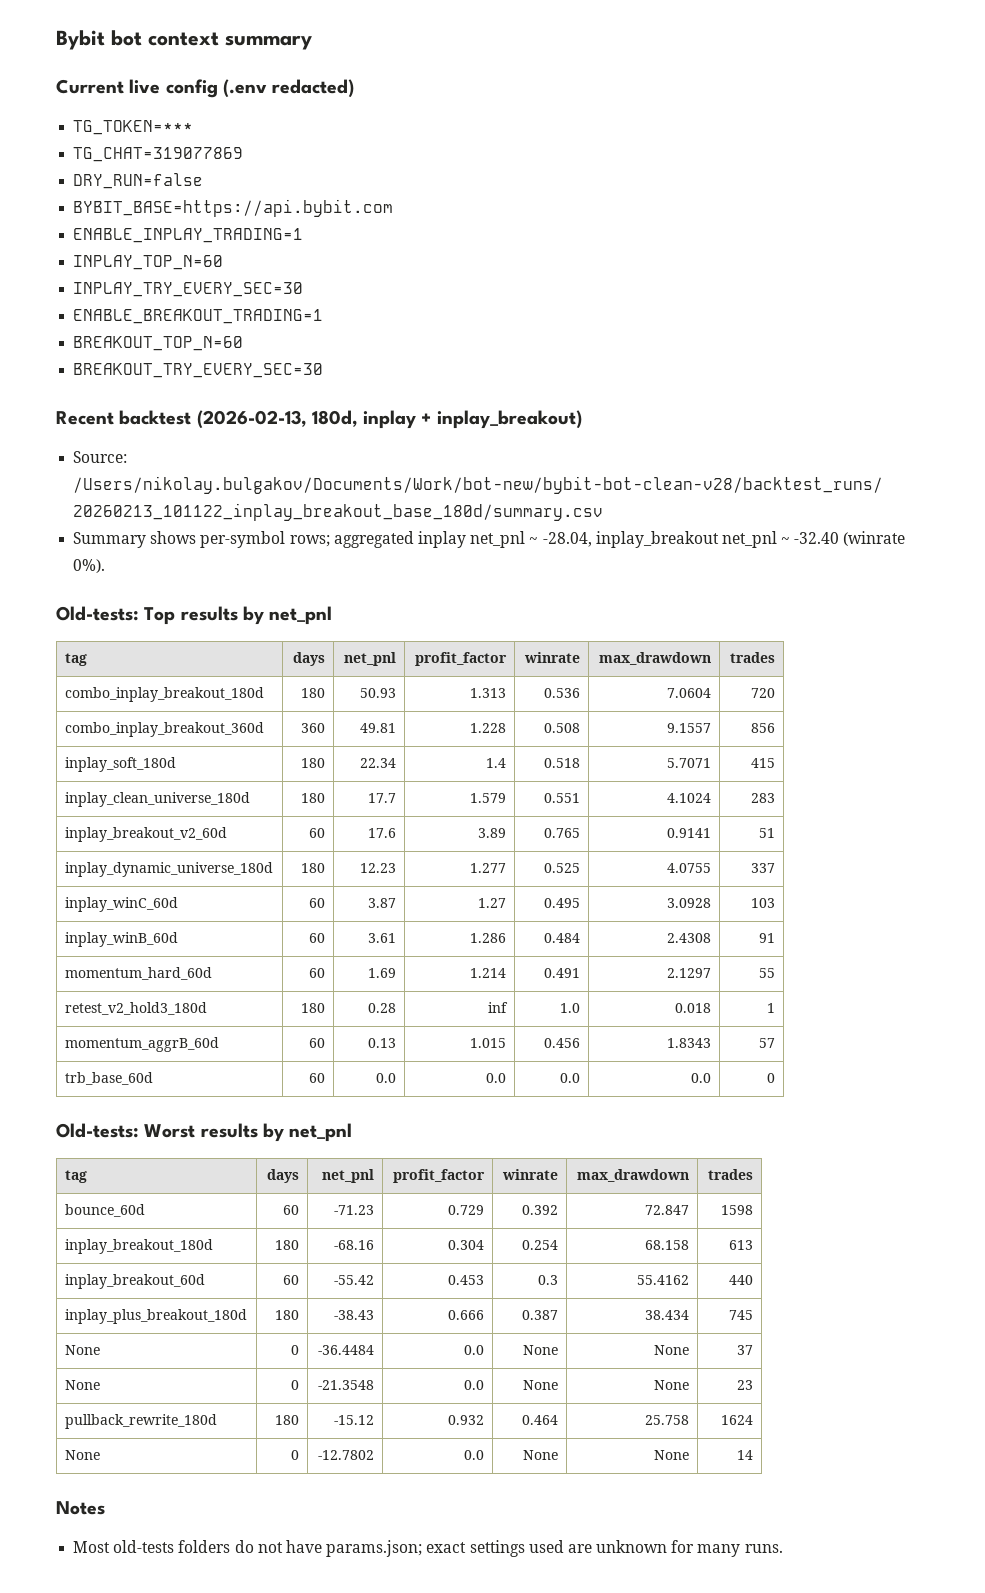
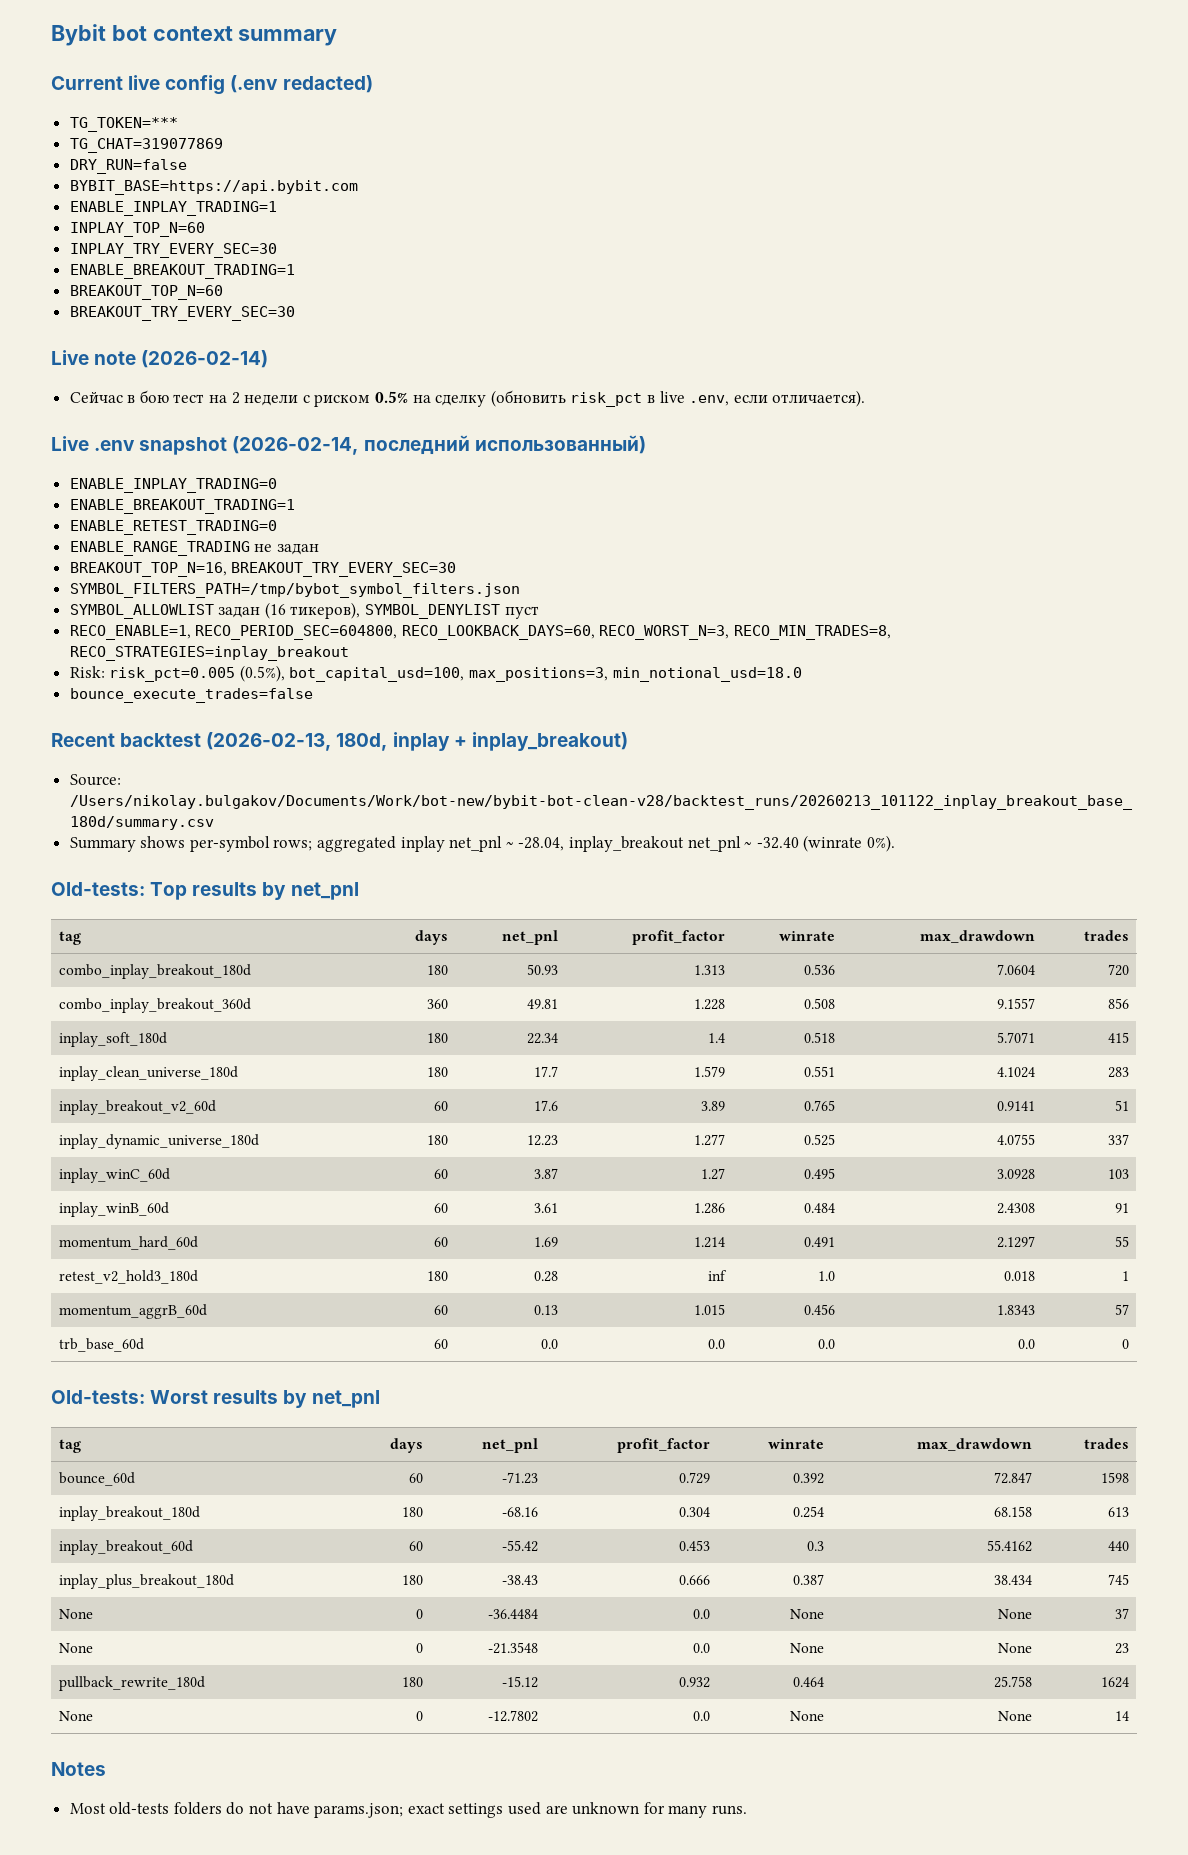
(324, 370) none -> [51,350,269,368] [69,390,866,407] [51,435,646,455] [69,478,277,493] [69,499,295,514] [69,520,277,535] [69,541,319,556] [69,562,457,577] [69,583,520,598] [69,602,539,619] [69,625,892,640] [69,646,349,661] [69,665,802,682] [69,688,313,703] // Live note (2026-02-14) // Сейчас в бою тест на 2 недели с риском 0.5% на сделку (обновить risk_pct в live .env, если отличается). // Live .env snapshot (2026-02-14, последний использованный) // ENABLE_INPLAY_TRADING=0 // ENABLE_BREAKOUT_TRADING=1 // ENABLE_RETEST_TRADING=0 // ENABLE_RANGE_TRADING не задан // BREAKOUT_TOP_N=16, BREAKOUT_TRY_EVERY_SEC=30 // SYMBOL_FILTERS_PATH=/tmp/bybot_symbol_filters.json // SYMBOL_ALLOWLIST задан (16 тикеров), SYMBOL_DENYLIST пуст // RECO_ENABLE=1, RECO_PERIOD_SEC=604800, RECO_LOOKBACK_DAYS=60, RECO_WORST_N=3, RECO_MIN_TRADES=8, RECO_STRATEGIES=inplay_breakout // Risk: risk_pct=0.005 (0.5%), bot_capital_usd=100, max_positions=3, min_notional_usd=18.0 // bounce_execute_trades=false

